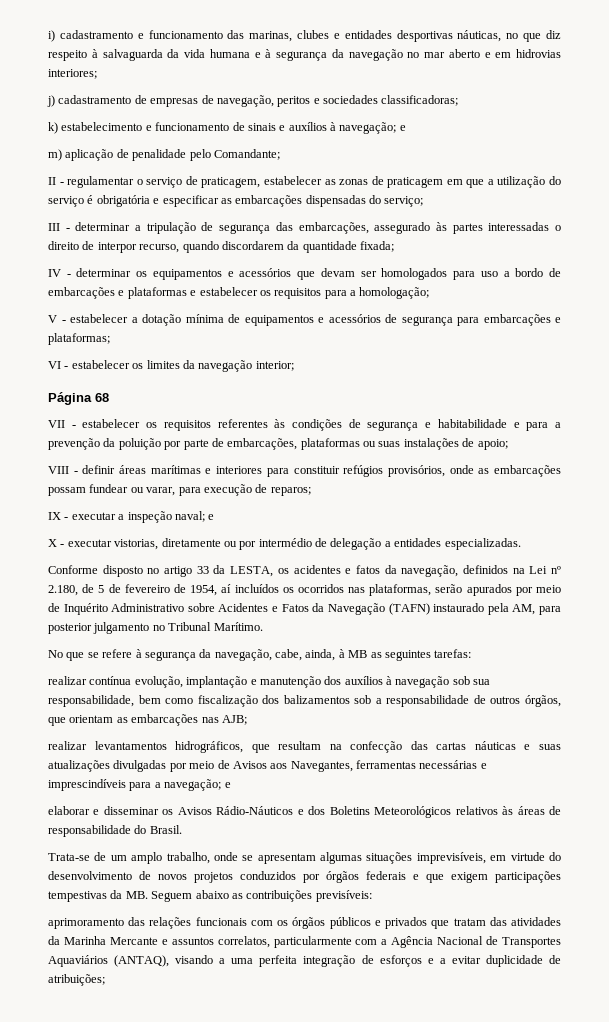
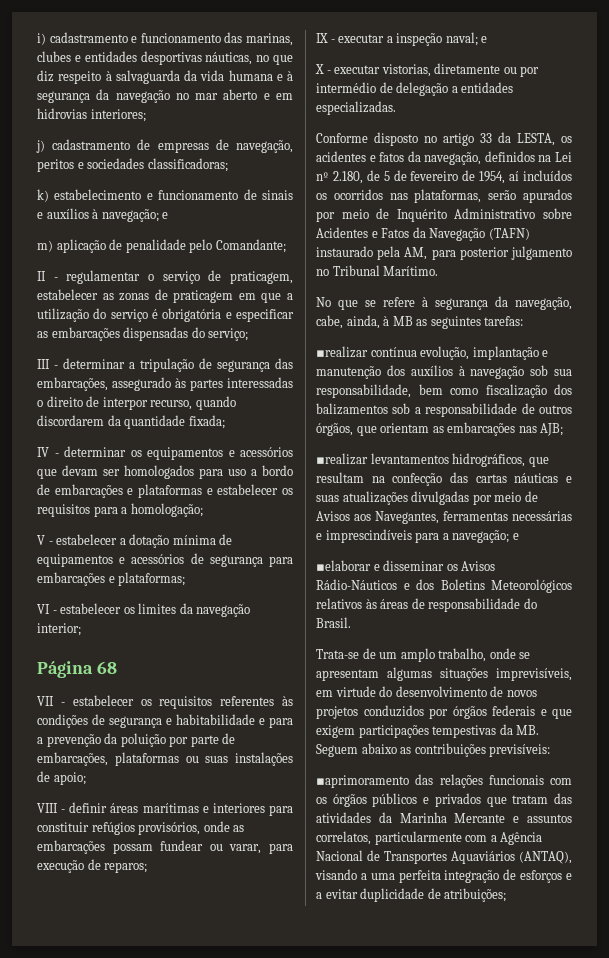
[48,676,87,685] realizar -> [316,346,368,358] ▪realizar
[48,741,87,750] realizar -> [316,453,368,465] ▪realizar
[48,806,90,815] elaborar -> [316,560,371,571] ▪elaborar
[48,918,124,929] aprimoramento -> [316,775,409,788] ▪aprimoramento

